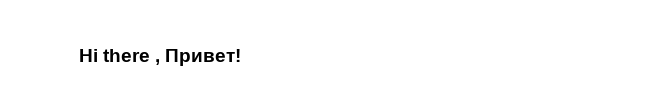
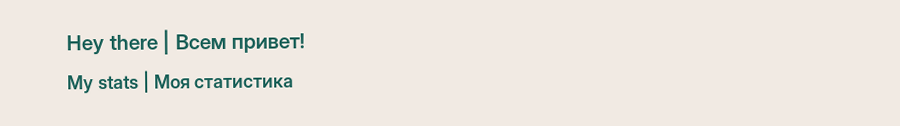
[79,49,242,66] Hi there , Привет! -> [66,29,306,56] [67,70,295,94] Hey there | Всем привет! // My stats | Моя статистика

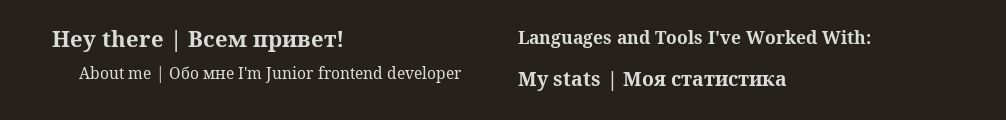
(306, 43) none -> [79,66,462,83] [518,30,871,48] // About me | Обо мне I'm Junior frontend developer // Languages and Tools I've Worked With:

